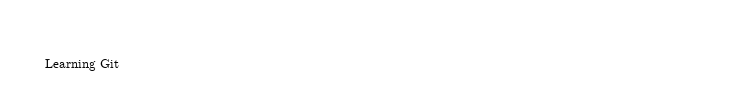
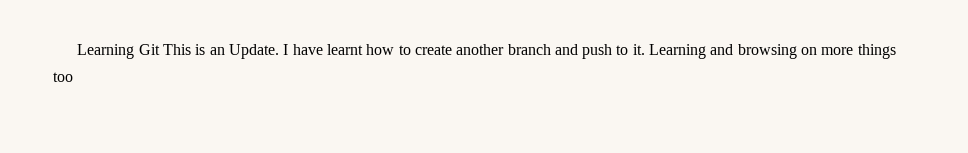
(119, 63) none -> [162,44,896,59] [53,72,73,82] This is an Update. I have learnt how to create another branch and push to it. Learning and browsing on more things too

